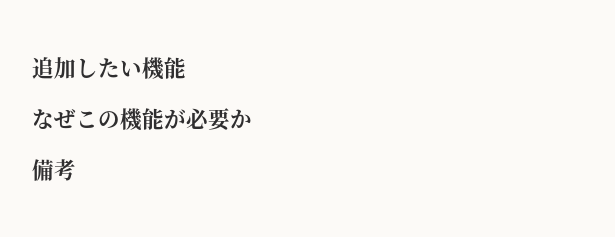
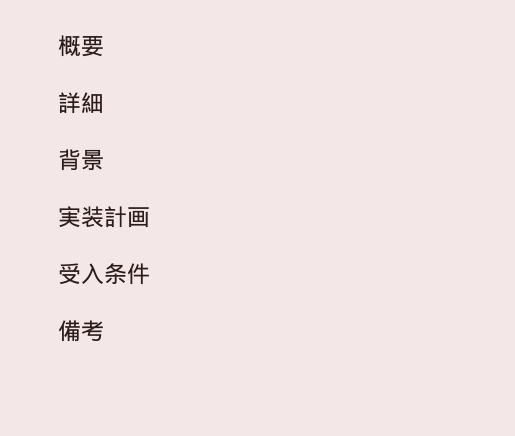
[32,57,186,80] [32,108,252,131] 追加したい機能 // なぜこの機能が必要か -> [58,35,104,57] [58,92,104,114] [58,149,104,171] [58,206,150,228] [58,263,150,285] 概要 // 詳細 // 背景 // 実装計画 // 受入条件

